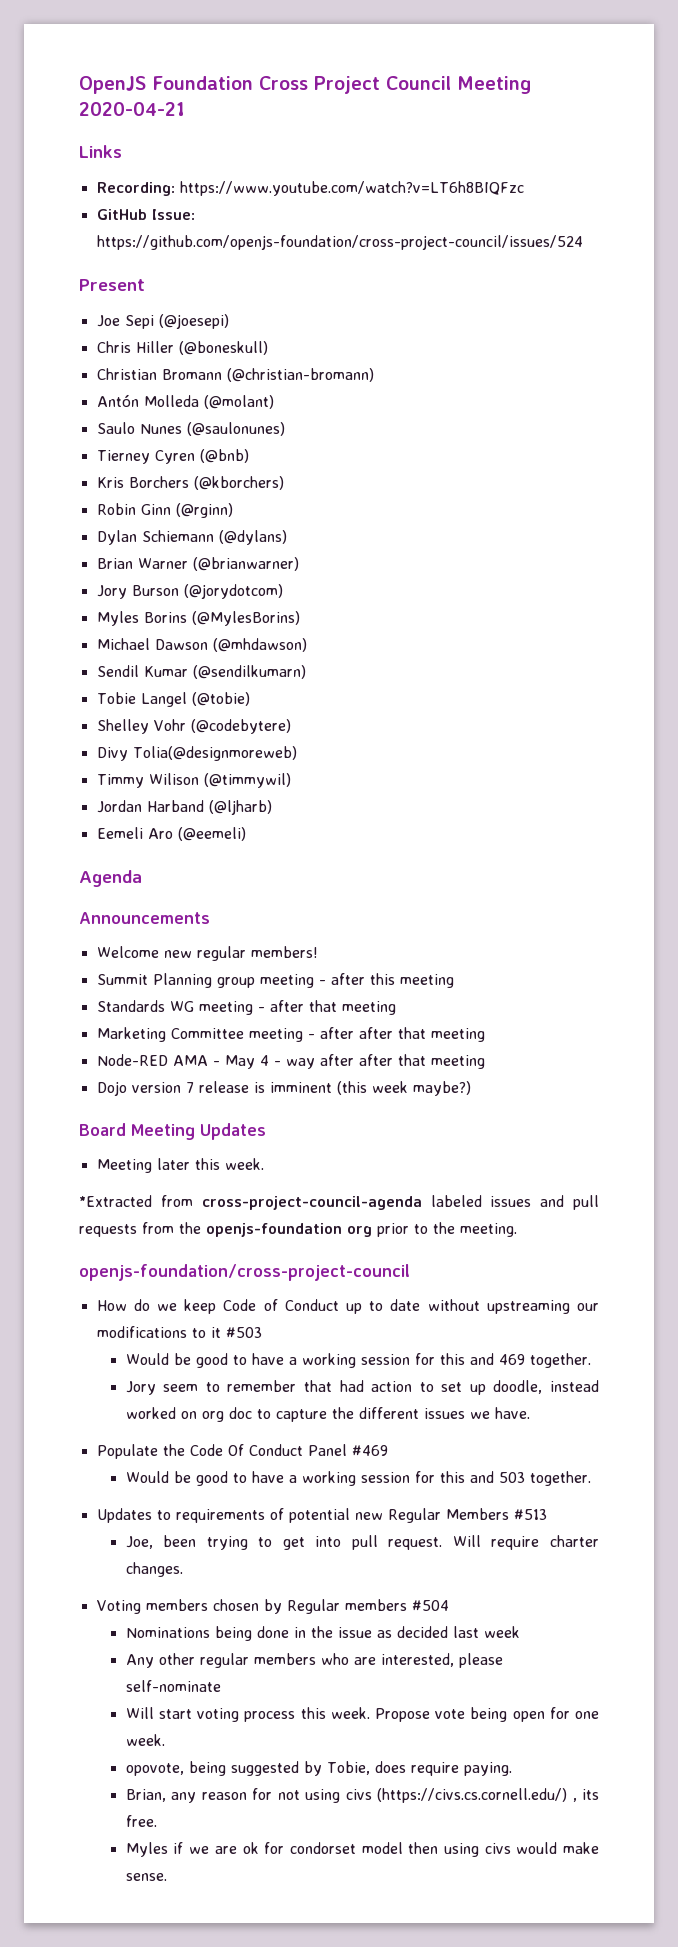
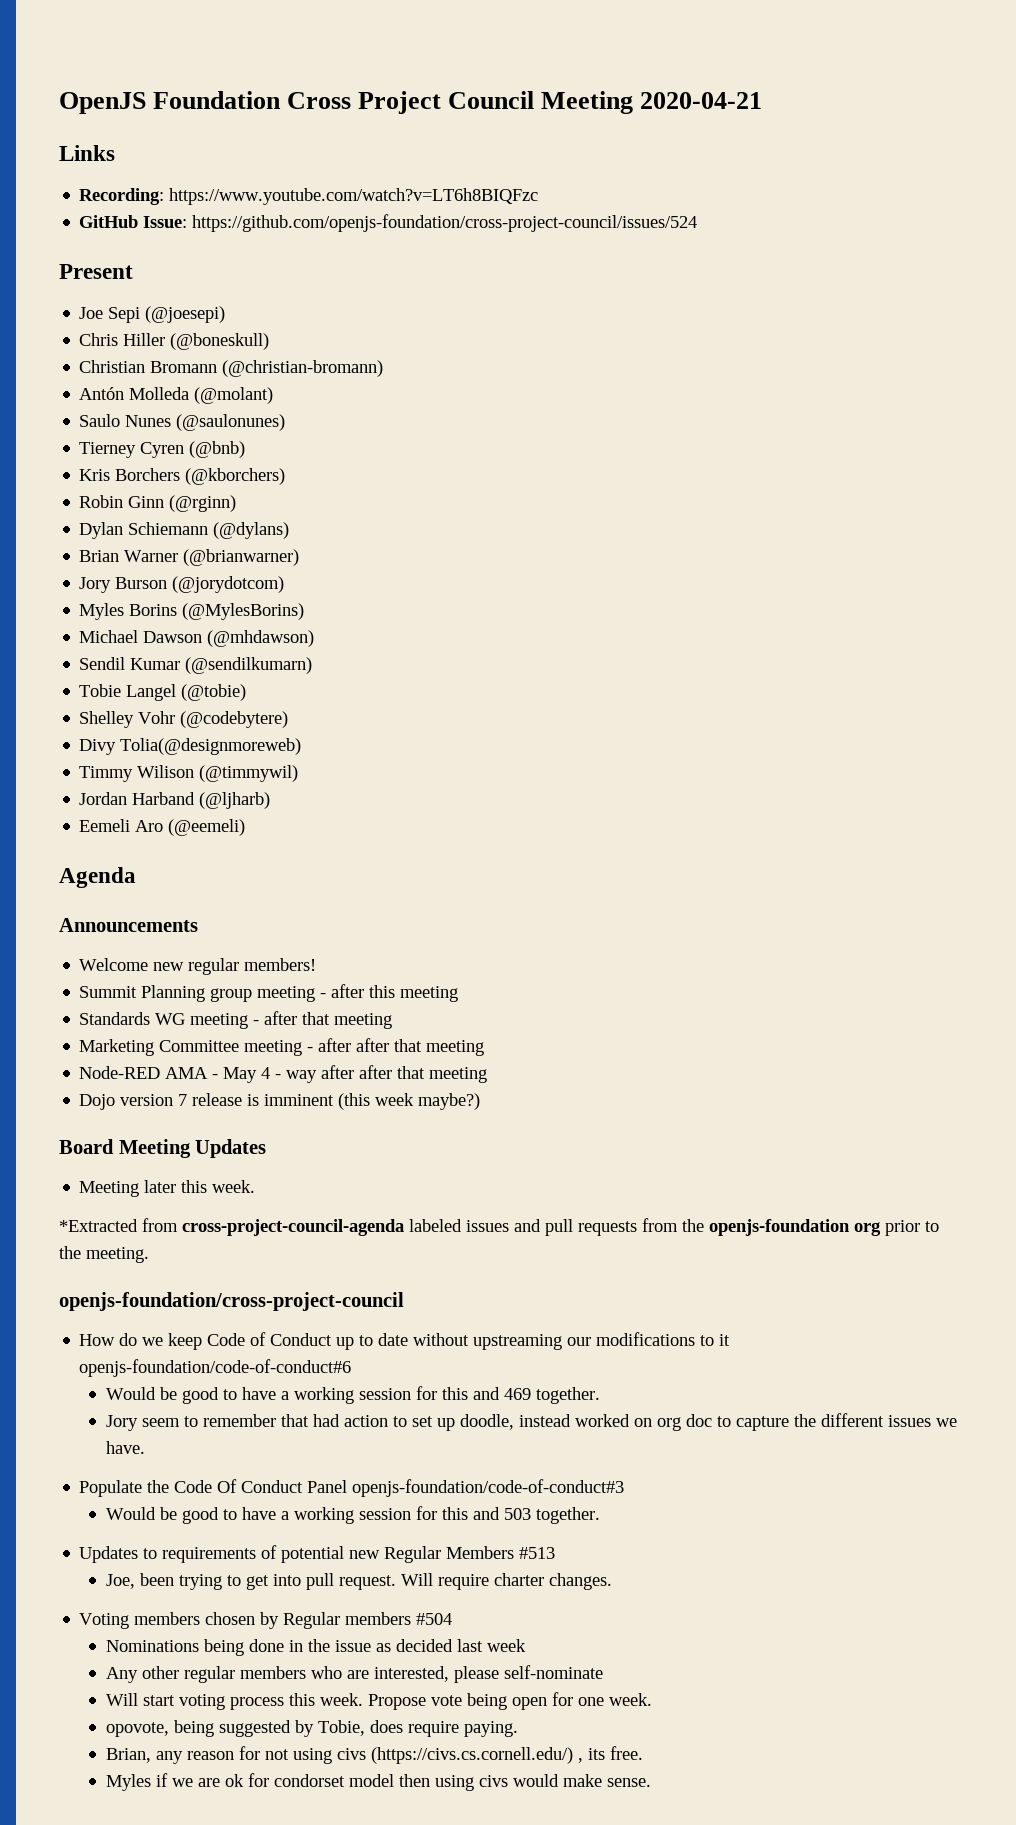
[225,1327,262,1338] #503 -> [79,1359,352,1377] openjs-foundation/code-of-conduct#6
[351,1445,388,1456] #469 -> [352,1479,625,1497] openjs-foundation/code-of-conduct#3

